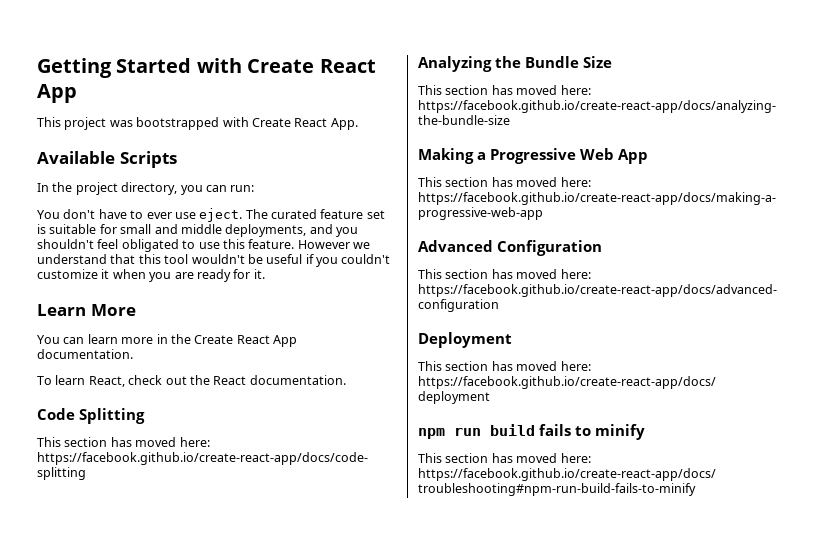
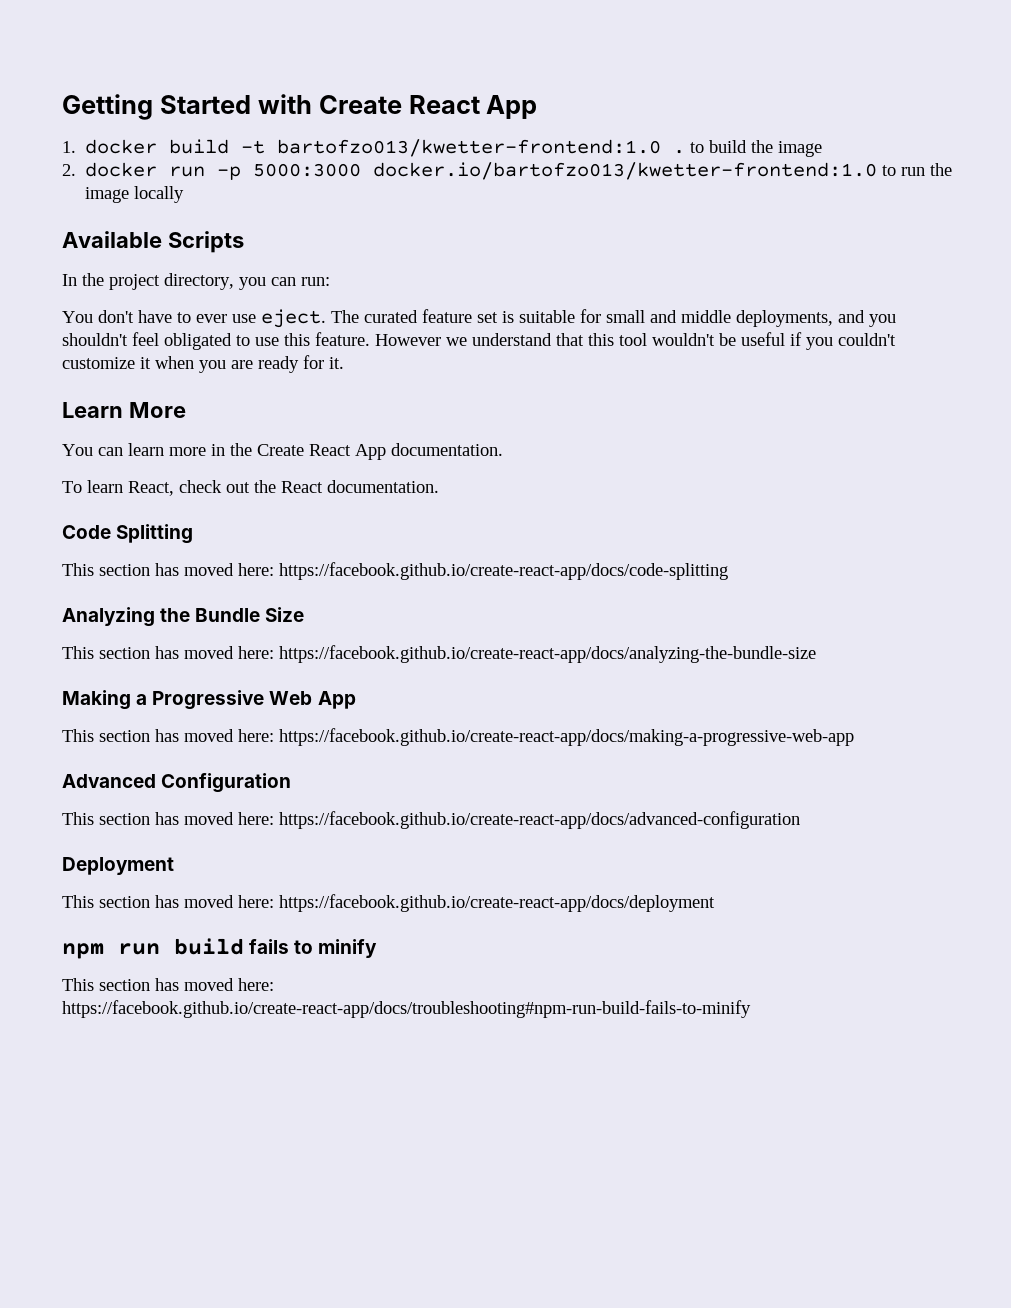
[37,117,358,130] This project was bootstrapped with Create React App. -> [62,139,823,157] [62,162,953,180] [85,186,185,203] 1. docker build -t bartofzo013/kwetter-frontend:1.0 . to build the image // 2. docker run -p 5000:3000 docker.io/bartofzo013/kwetter-frontend:1.0 to run the image locally

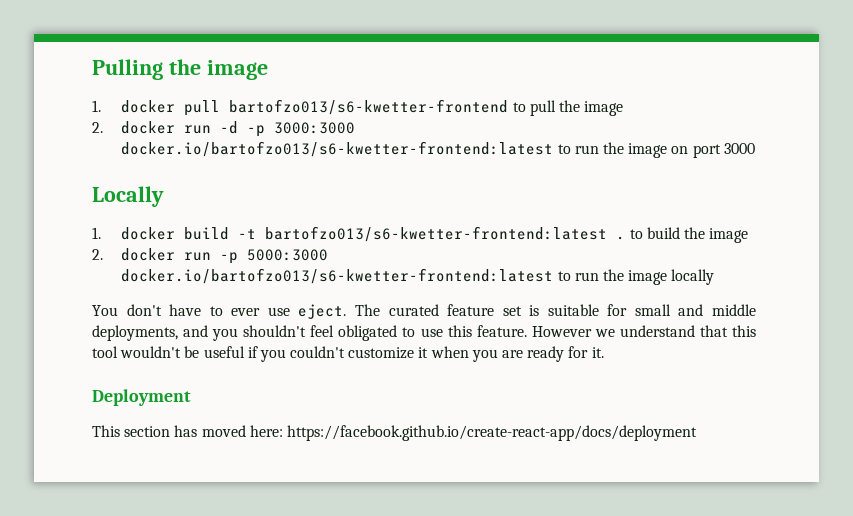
[62,94,538,120] Getting Started with Create React App -> [92,59,268,80] [92,99,624,116] [92,121,356,137] [121,141,755,158] [92,186,164,207] Pulling the image // 1. docker pull bartofzo013/s6-kwetter-frontend to pull the image // 2. docker run -d -p 3000:3000 docker.io/bartofzo013/s6-kwetter-frontend:latest to run the image on port 3000 // Locally
[277,139,662,157] bartofzo013/kwetter-frontend:1.0 -> [265,226,608,242] bartofzo013/s6-kwetter-frontend:latest
[373,162,878,180] docker.io/bartofzo013/kwetter-frontend:1.0 -> [121,268,554,284] docker.io/bartofzo013/s6-kwetter-frontend:latest
[62,231,244,253] [62,273,330,290] // Available Scripts // In the project directory, you can run: -> (715, 277) none
[62,402,186,418] [62,443,503,460] [62,480,439,496] [62,524,194,544] [62,562,728,580] [62,607,305,627] [62,645,816,663] [62,690,356,710] [62,728,854,746] [62,773,292,793] [62,811,800,829] // Learn More // You can learn more in the Create React App documentation. // To learn React, check out the React documentation. // Code Splitting // This section has moved here: https://facebook.github.io/create-react-app/docs/code-splitting // Analyzing the Bundle Size // This section has moved here: https://facebook.github.io/create-react-app/docs/analyzing-the-bundle-size // Making a Progressive Web App // This section has moved here: https://facebook.github.io/create-react-app/docs/making-a-progressive-web-app // Advanced Configuration // This section has moved here: https://facebook.github.io/create-react-app/docs/advanced-configuration -> (604, 352) none
[62,938,378,959] [62,978,274,991] [62,1000,751,1018] // npm run build fails to minify // This section has moved here: https://facebook.github.io/create-react-app/docs/troubleshooting#npm-run-build-fails-to-minify -> (697, 433) none

